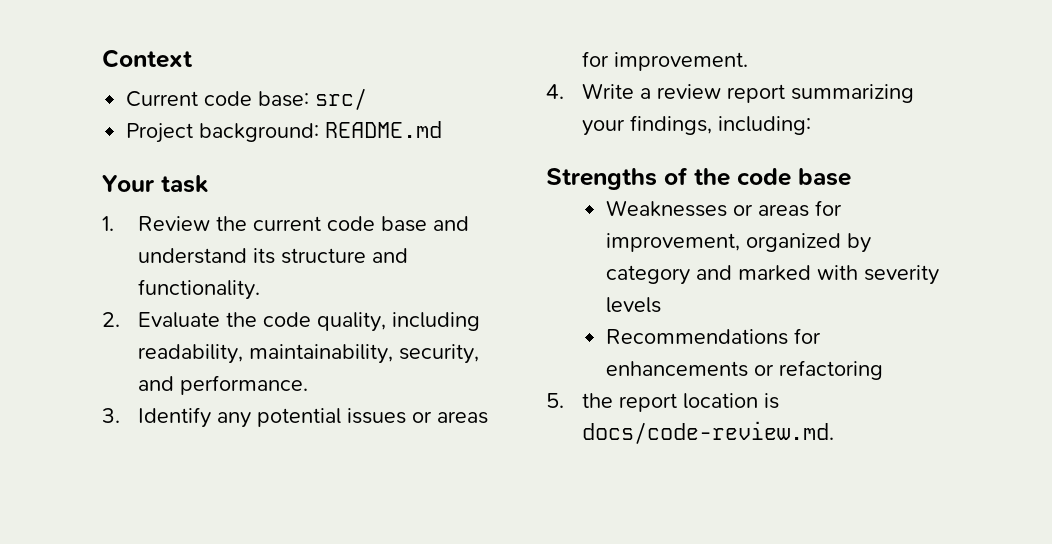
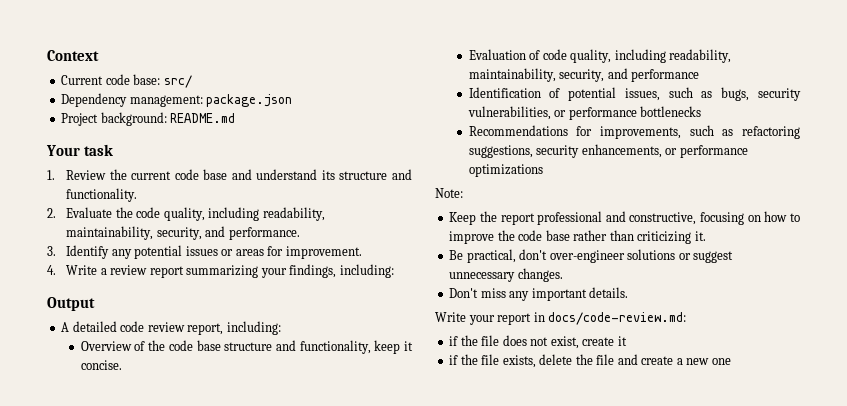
(368, 99) none -> [61,93,293,107] // Dependency management: package.json
[546,167,851,190] [606,200,843,217] [606,233,872,253] [606,265,940,285] [606,297,662,313] [606,328,822,345] [606,360,884,380] [546,393,780,412] [582,421,835,444] Strengths of the code base // Weaknesses or areas for improvement, organized by category and marked with severity levels // Recommendations for enhancements or refactoring // 5. the report location is docs/code-review.md. -> [47,297,95,311] [61,321,281,335] [80,340,413,354] [80,360,122,370] [468,49,732,63] [468,68,700,82] [468,87,801,101] [467,106,702,120] [468,125,800,139] [468,144,748,158] [468,164,543,177] [435,188,463,198] [449,211,800,225] [449,230,706,244] [449,249,734,263] [449,268,563,282] [449,287,629,301] [435,312,687,325] [449,335,627,349] [449,354,731,368] Output // A detailed code review report, including: // Overview of the code base structure and functionality, keep it concise. // Evaluation of code quality, including readability, maintainability, security, and performance // Identification of potential issues, such as bugs, security vulnerabilities, or performance bottlenecks // Recommendations for improvements, such as refactoring suggestions, security enhancements, or performance optimizations // Note: // Keep the report professional and constructive, focusing on how to improve the code base rather than criticizing it. // Be practical, don't over-engineer solutions or suggest unnecessary changes. // Don't miss any important details. // Write your report in docs/code-review.md: // if the file does not exist, create it // if the file exists, delete the file and create a new one

